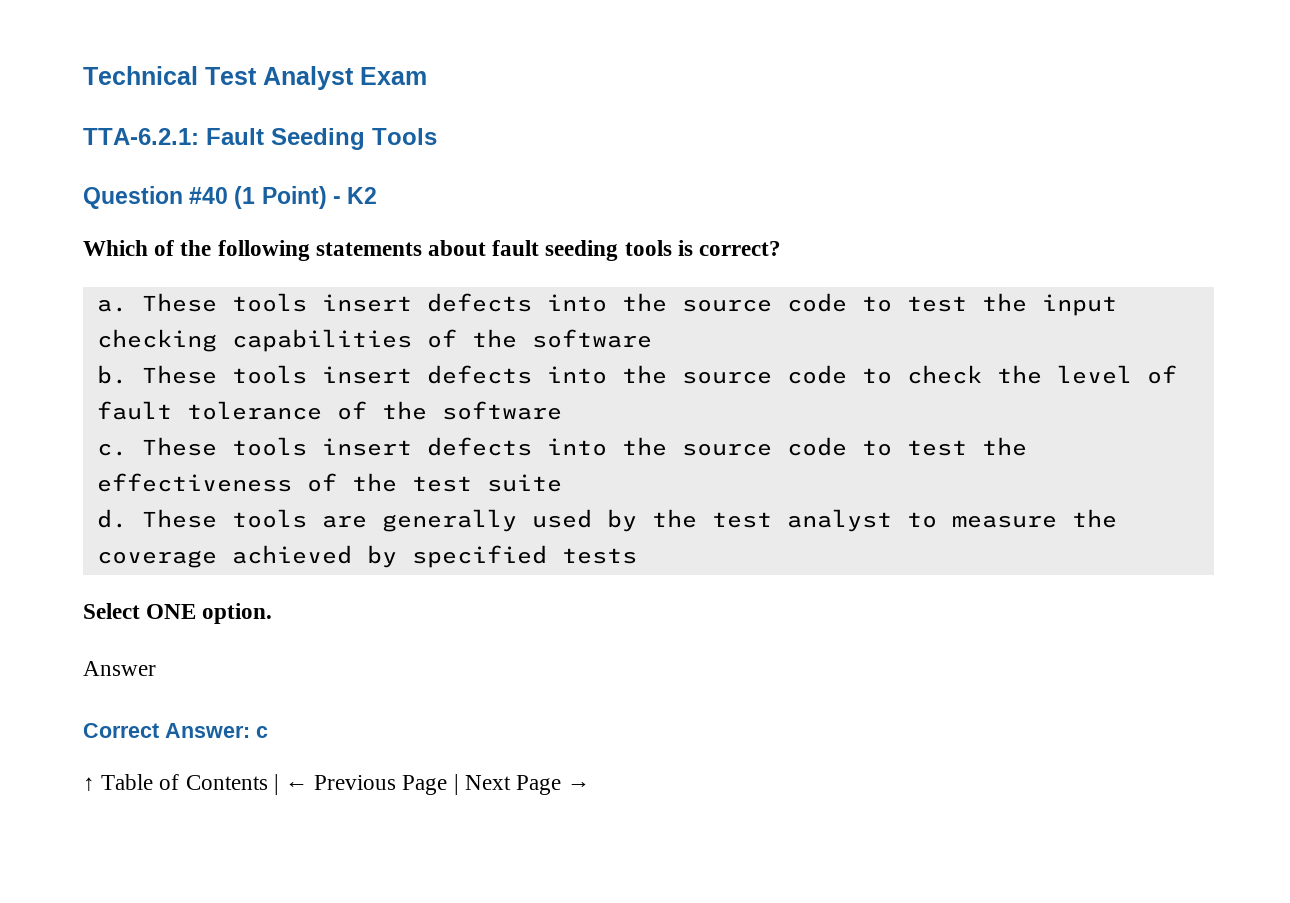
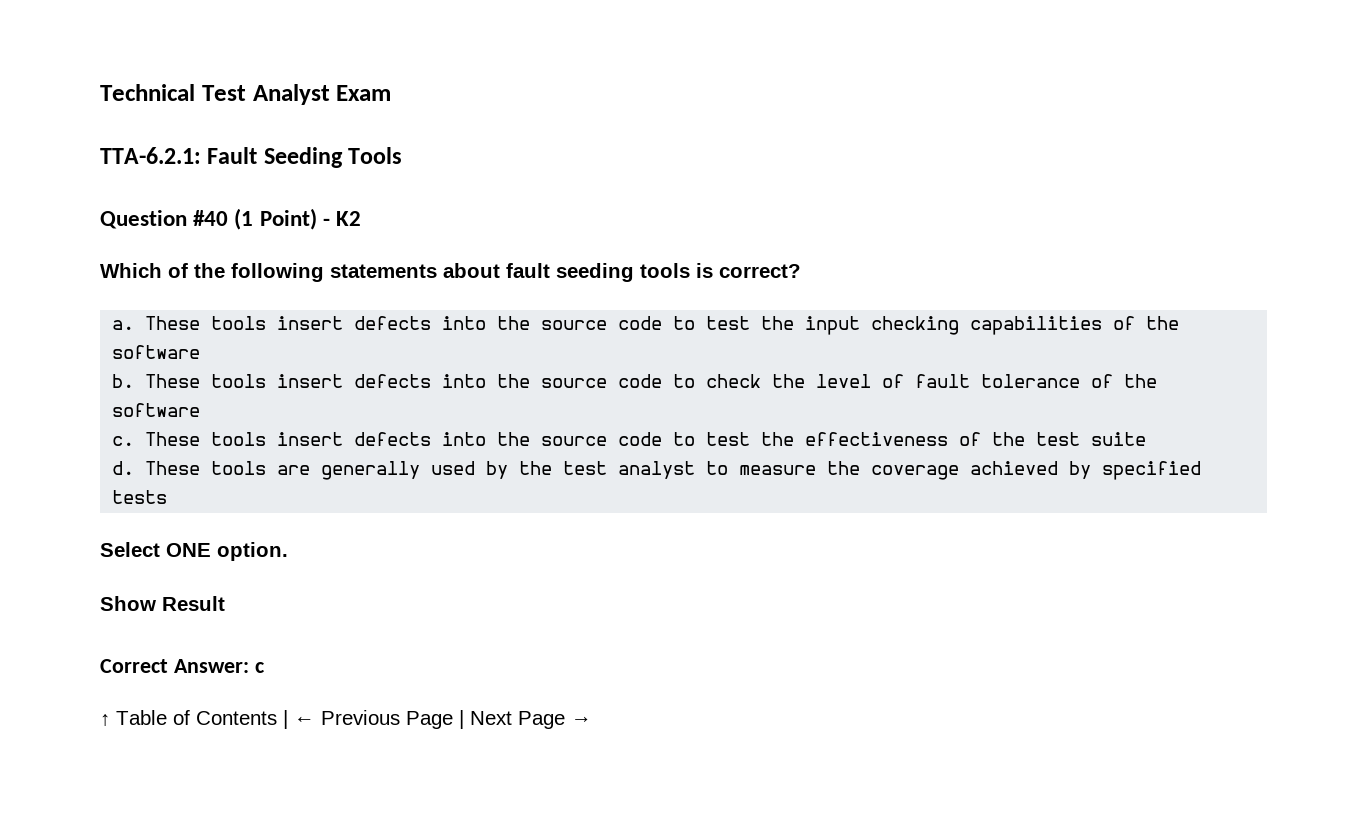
[83,661,156,676] Answer -> [100,596,225,611] Show Result

